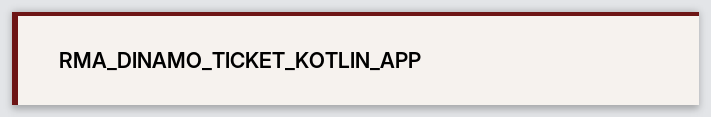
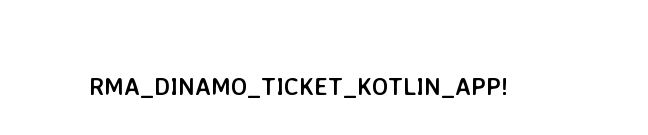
[59,52,421,71] RMA_DINAMO_TICKET_KOTLIN_APP -> [89,78,508,98] RMA_DINAMO_TICKET_KOTLIN_APP!

